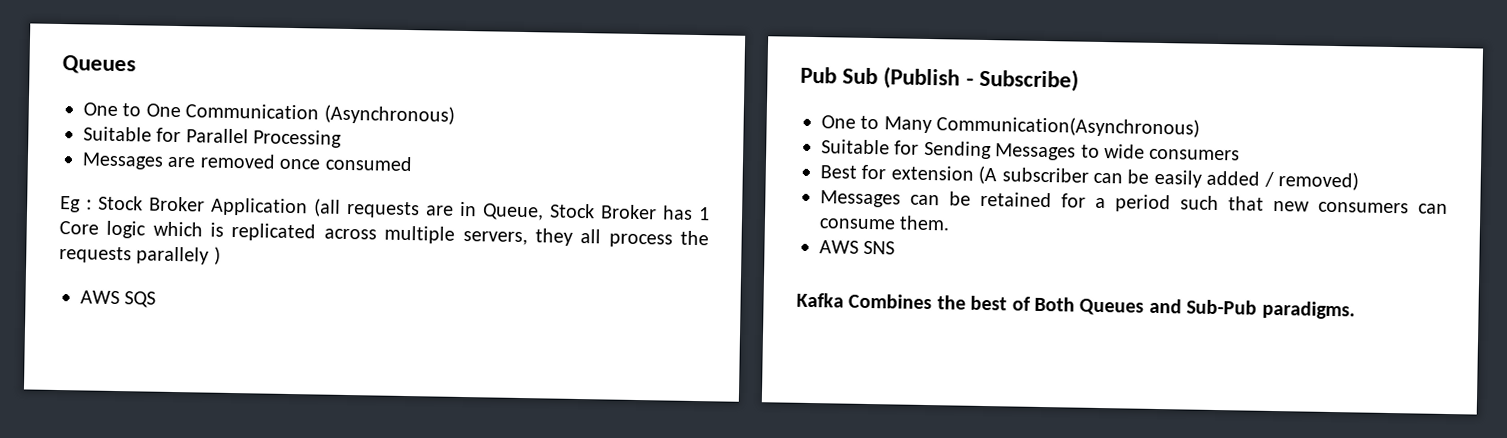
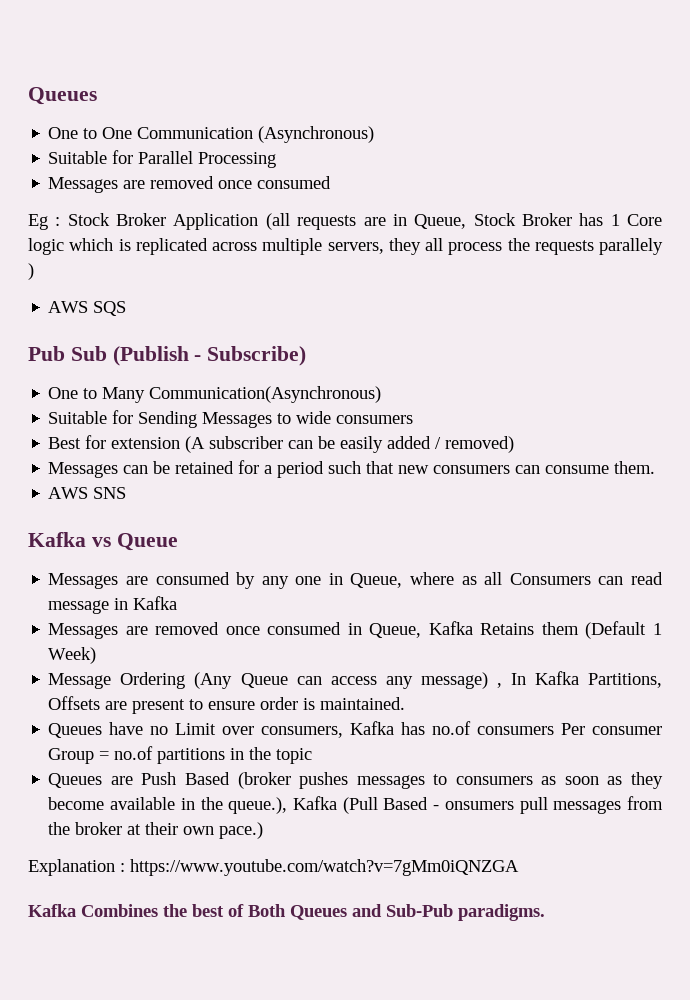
(896, 247) none -> [28,532,178,551] [48,572,663,589] [48,596,178,614] [48,621,662,639] [48,647,97,664] [48,671,662,689] [48,696,406,714] [48,721,662,738] [48,746,313,764] [48,772,663,789] [48,796,663,814] [48,822,264,839] [28,859,519,876] // Kafka vs Queue // Messages are consumed by any one in Queue, where as all Consumers can read message in Kafka // Messages are removed once consumed in Queue, Kafka Retains them (Default 1 Week) // Message Ordering (Any Queue can access any message) , In Kafka Partitions, Offsets are present to ensure order is maintained. // Queues have no Limit over consumers, Kafka has no.of consumers Per consumer Group = no.of partitions in the topic // Queues are Push Based (broker pushes messages to consumers as soon as they become available in the queue.), Kafka (Pull Based - onsumers pull messages from the broker at their own pace.) // Explanation : https://www.youtube.com/watch?v=7gMm0iQNZGA

